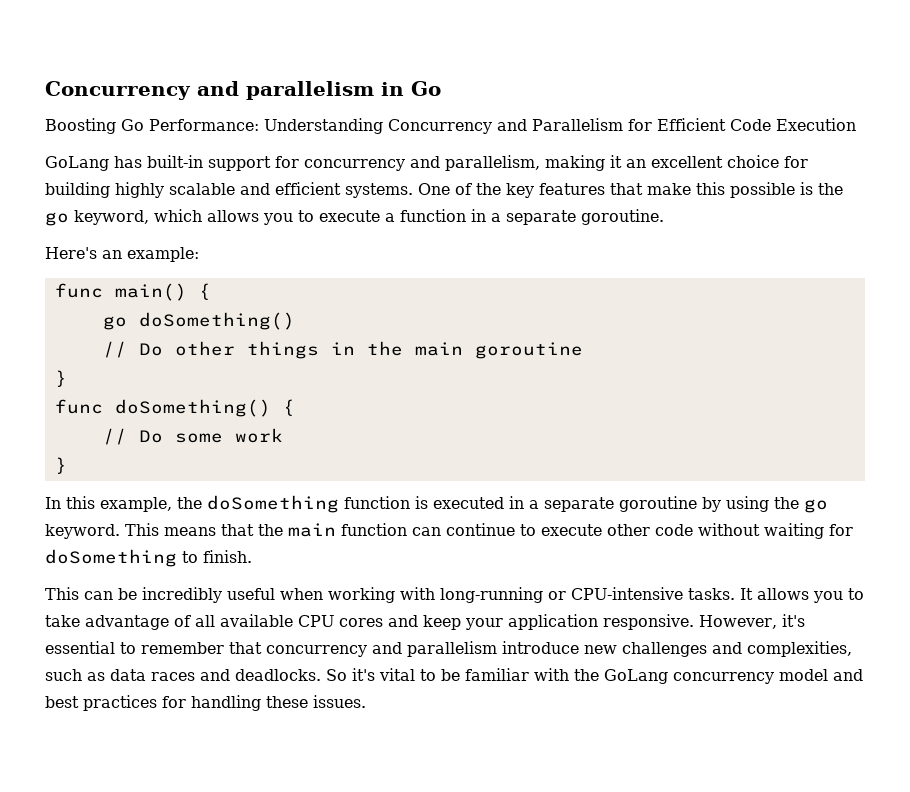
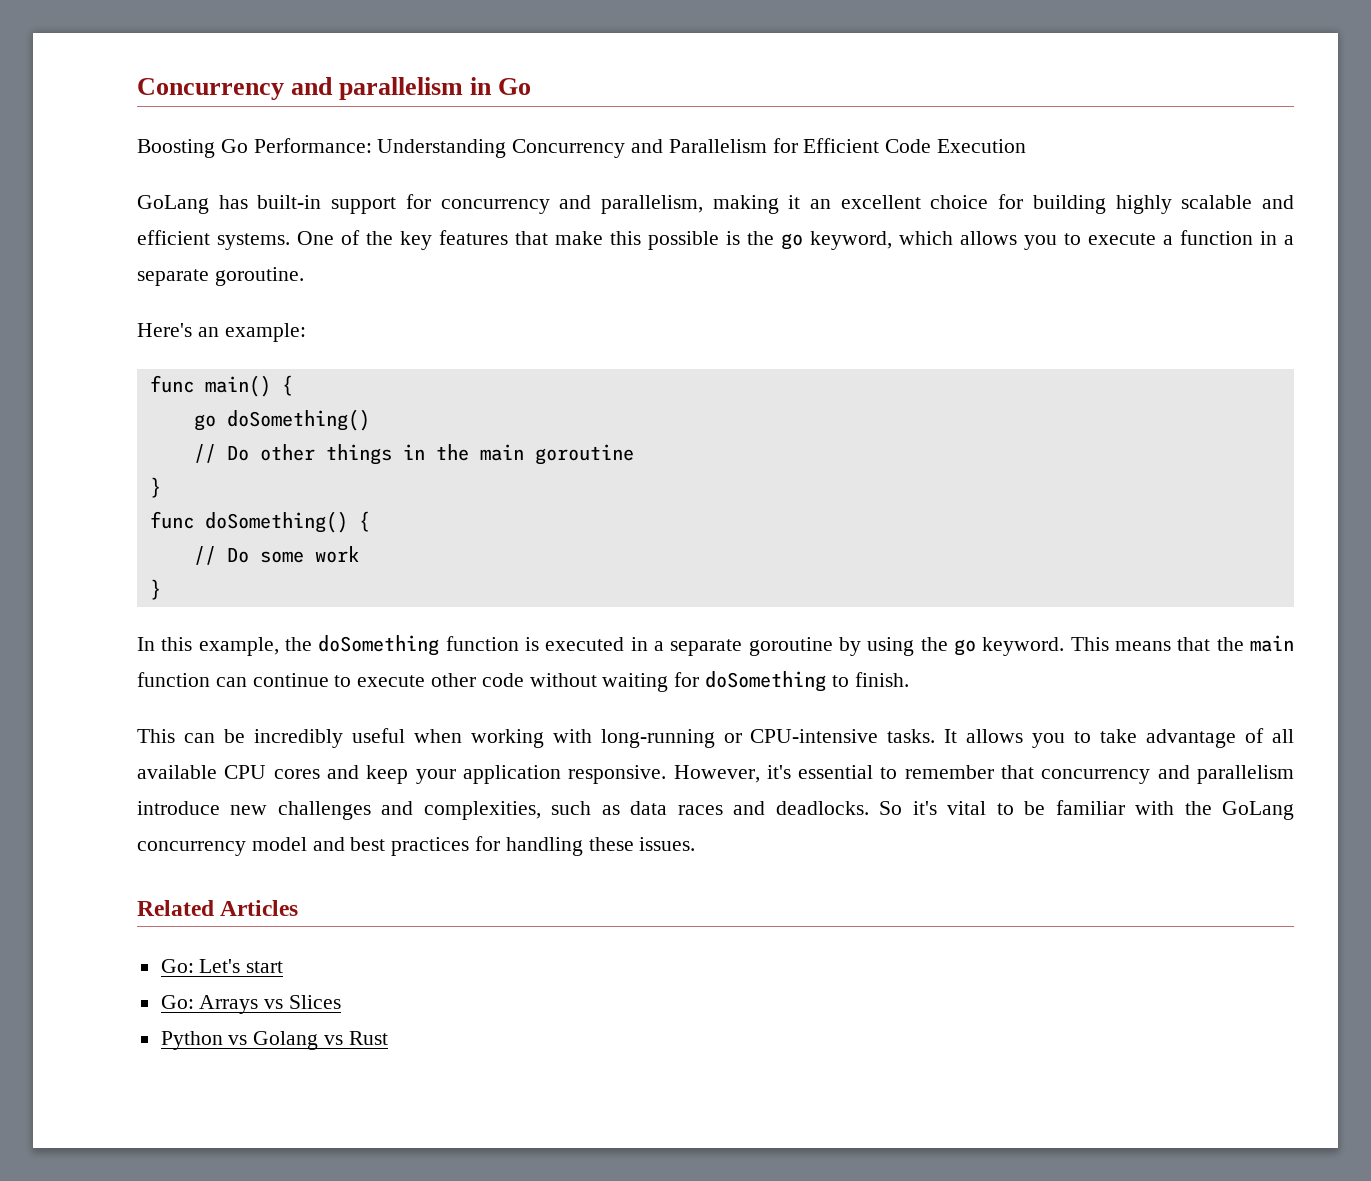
(366, 701) none -> [137,900,299,916] [160,959,284,973] [160,995,342,1014] [160,1031,388,1050] // Related Articles // Go: Let's start // Go: Arrays vs Slices // Python vs Golang vs Rust

